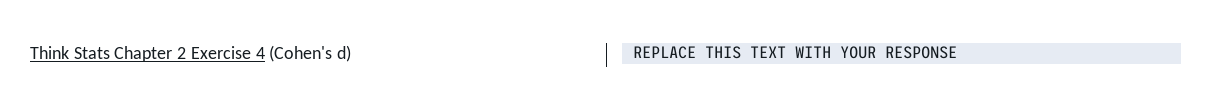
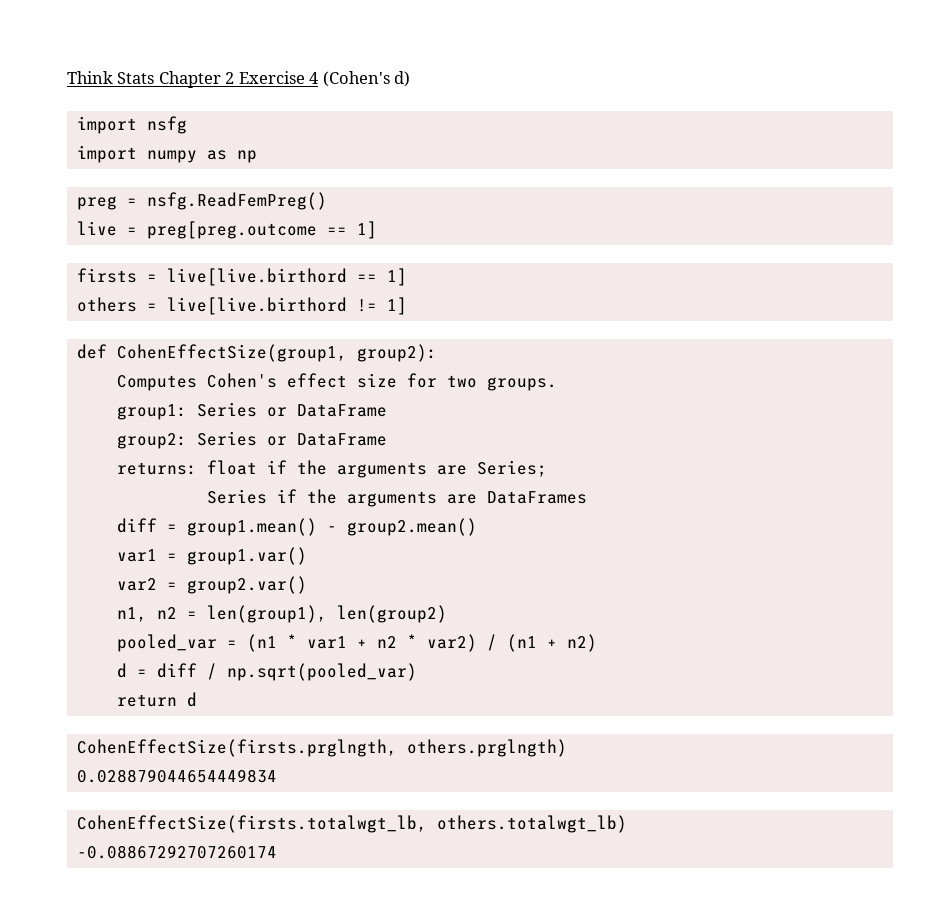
[632,46,957,59] REPLACE THIS TEXT WITH YOUR RESPONSE -> [76,116,187,134] [76,145,257,163] [76,192,327,210] [76,221,377,239] [76,268,407,286] [76,297,407,315] [76,344,437,362] [116,373,557,391] [116,402,387,420] [116,431,387,449] [116,460,547,478] [206,489,587,507] [116,518,477,536] [116,547,307,565] [116,576,307,594] [116,605,447,623] [116,634,597,652] [116,663,417,681] [116,692,197,707] [76,739,567,757] [76,769,277,783] [76,815,627,833] [76,845,277,859] import nsfg // import numpy as np // preg = nsfg.ReadFemPreg() // live = preg[preg.outcome == 1] // firsts = live[live.birthord == 1] // others = live[live.birthord != 1] // def CohenEffectSize(group1, group2): // Computes Cohen's effect size for two groups. // group1: Series or DataFrame // group2: Series or DataFrame // returns: float if the arguments are Series; // Series if the arguments are DataFrames // diff = group1.mean() - group2.mean() // var1 = group1.var() // var2 = group2.var() // n1, n2 = len(group1), len(group2) // pooled_var = (n1 * var1 + n2 * var2) / (n1 + n2) // d = diff / np.sqrt(pooled_var) // return d // CohenEffectSize(firsts.prglngth, others.prglngth) // 0.028879044654449834 // CohenEffectSize(firsts.totalwgt_lb, others.totalwgt_lb) // -0.08867292707260174

